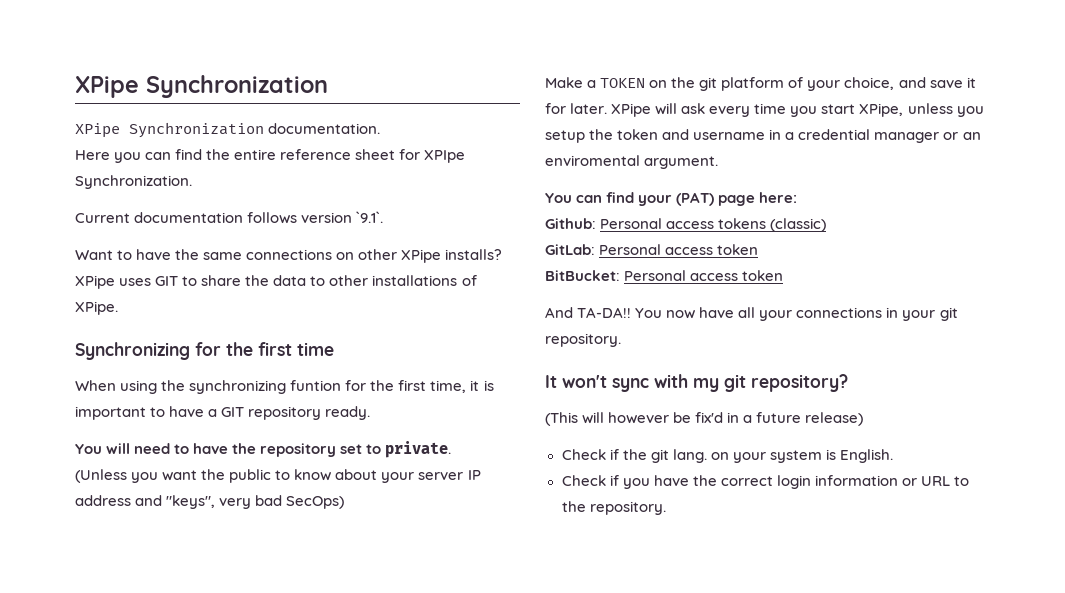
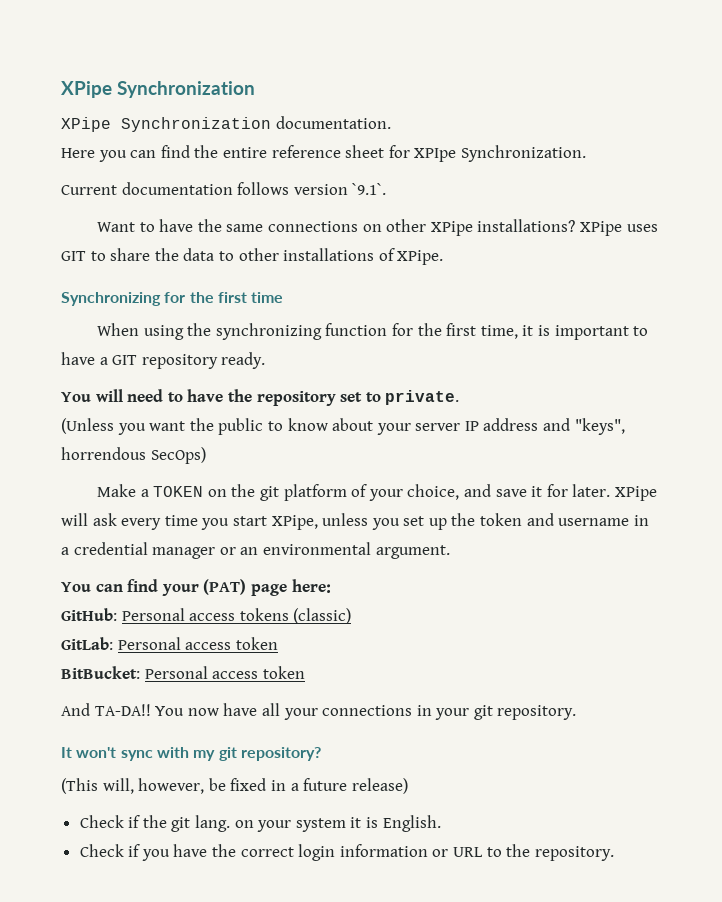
[445,249,503,260] installs? -> [477,219,576,232] installations?
[290,380,342,391] funtion -> [325,323,388,336] function
[219,495,283,509] very bad -> [61,447,146,460] horrendous
[545,130,585,143] setup -> [403,516,447,530] set up
[545,155,640,166] enviromental -> [262,542,371,555] environmental
[545,218,596,229] Github: -> [61,608,117,621] GitHub:
[582,412,724,424] will however be fix'd -> [102,778,267,794] will, however, be fixed
(822, 456) none -> [350,817,362,828] it

